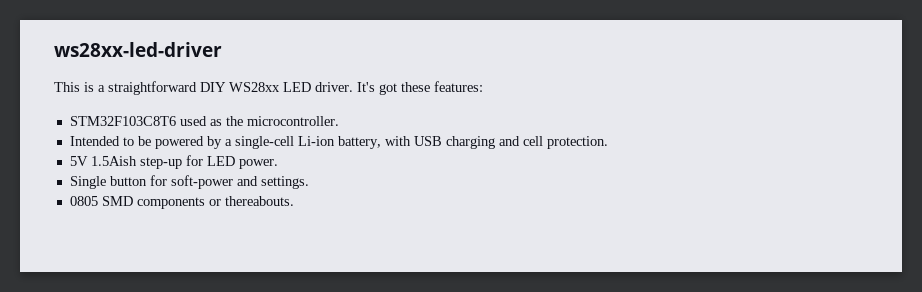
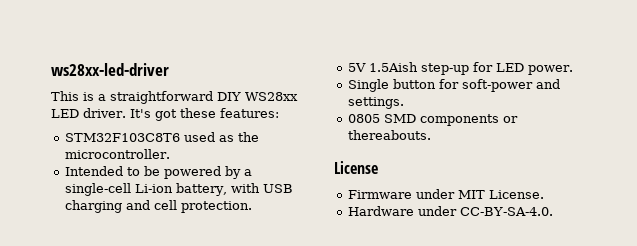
(294, 201) none -> [334,161,378,174] [348,189,545,199] [348,206,554,216] // License // Firmware under MIT License. // Hardware under CC-BY-SA-4.0.

